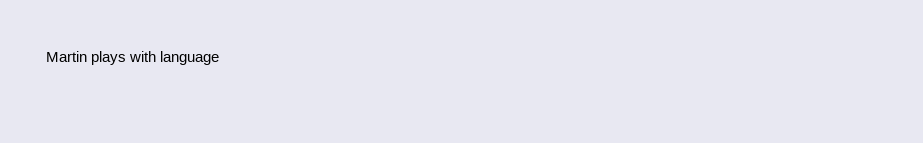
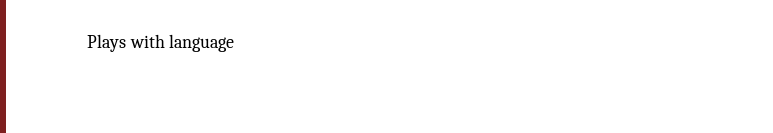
[46,51,127,65] Martin plays -> [87,34,126,52] Plays

